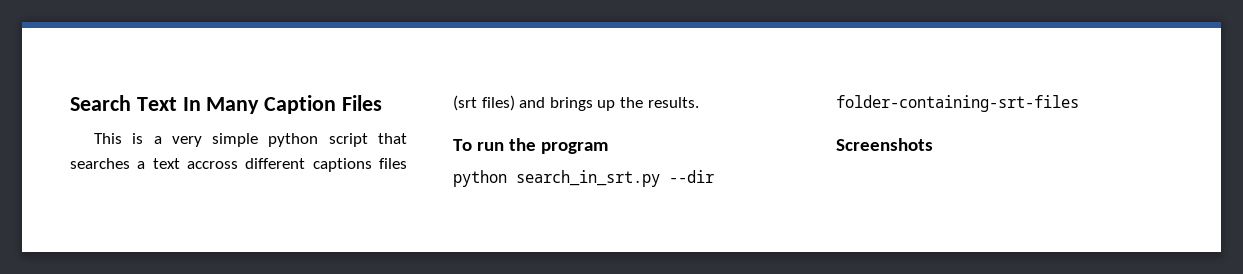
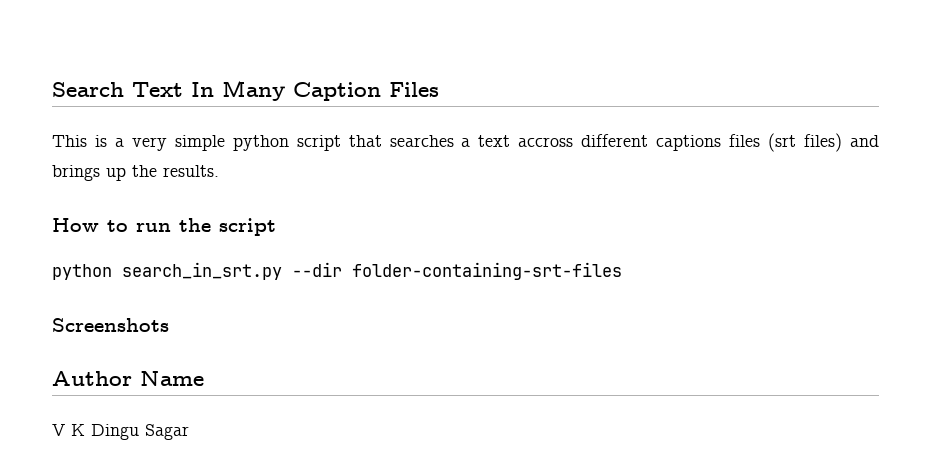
[453,139,472,151] To -> [52,218,128,232] How to
[541,142,609,154] program -> [219,218,276,236] script
(933, 144) none -> [52,371,204,386] [52,424,189,440] // Author Name // V K Dingu Sagar

